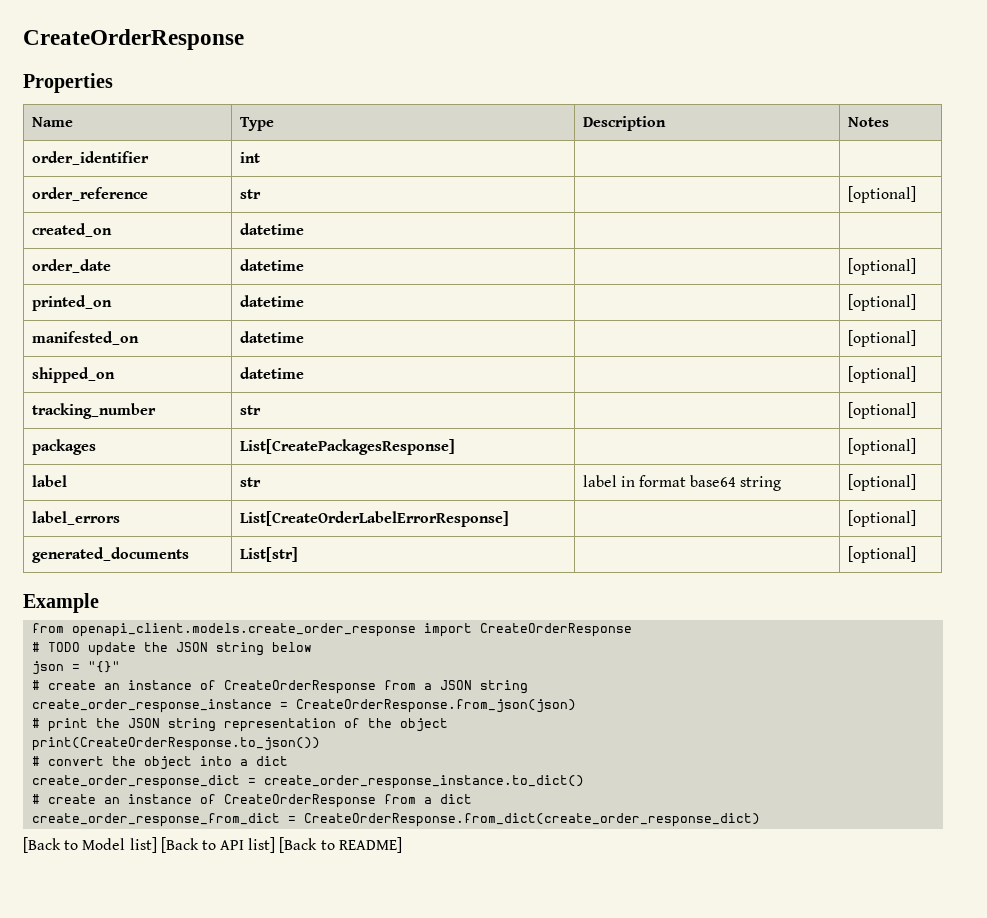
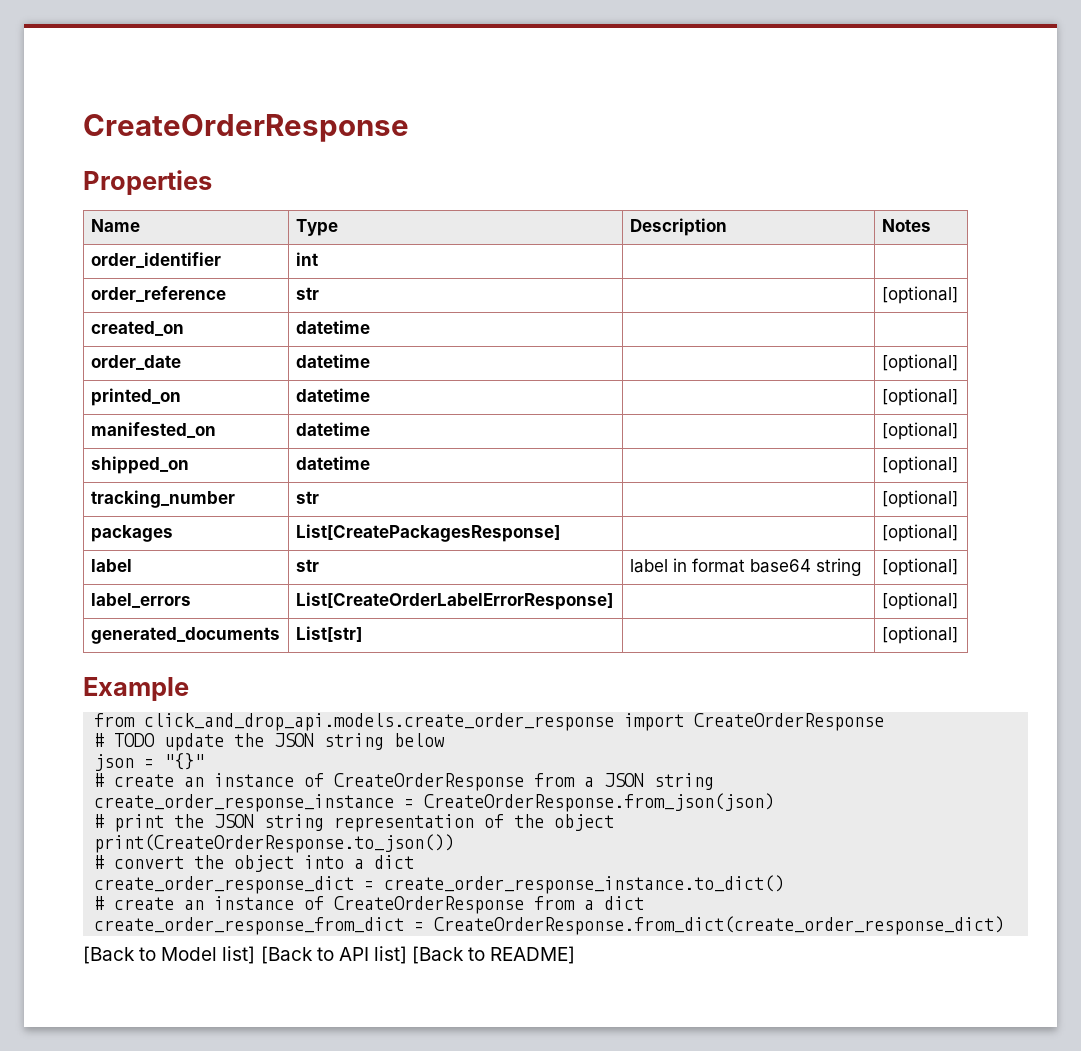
[72,623,417,637] openapi_client.models.create_order_response -> [144,713,615,731] click_and_drop_api.models.create_order_response

